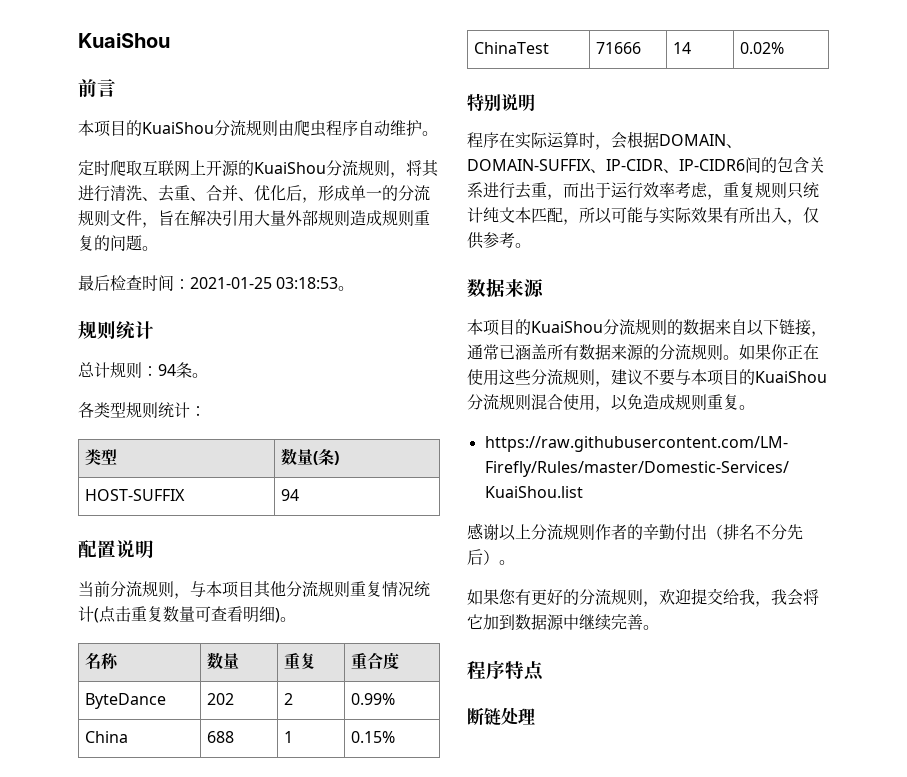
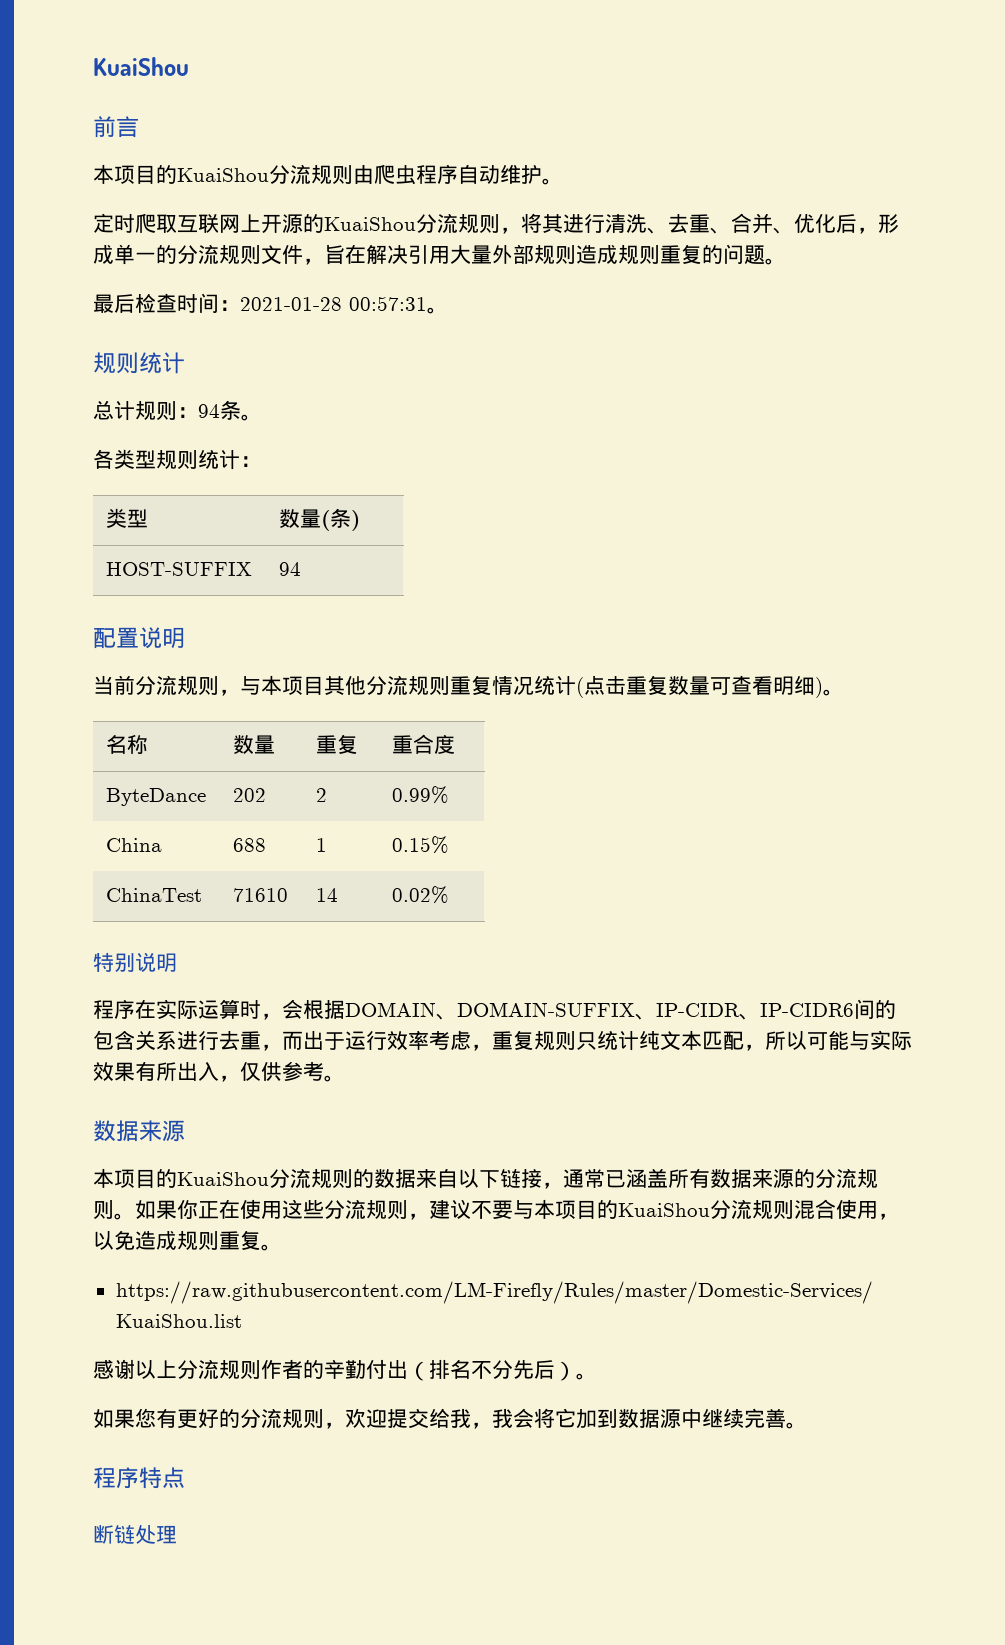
[190,277,339,289] 2021-01-25 03:18:53 -> [240,296,427,311] 2021-01-28 00:57:31
[596,42,642,54] 71666 -> [233,888,289,902] 71610

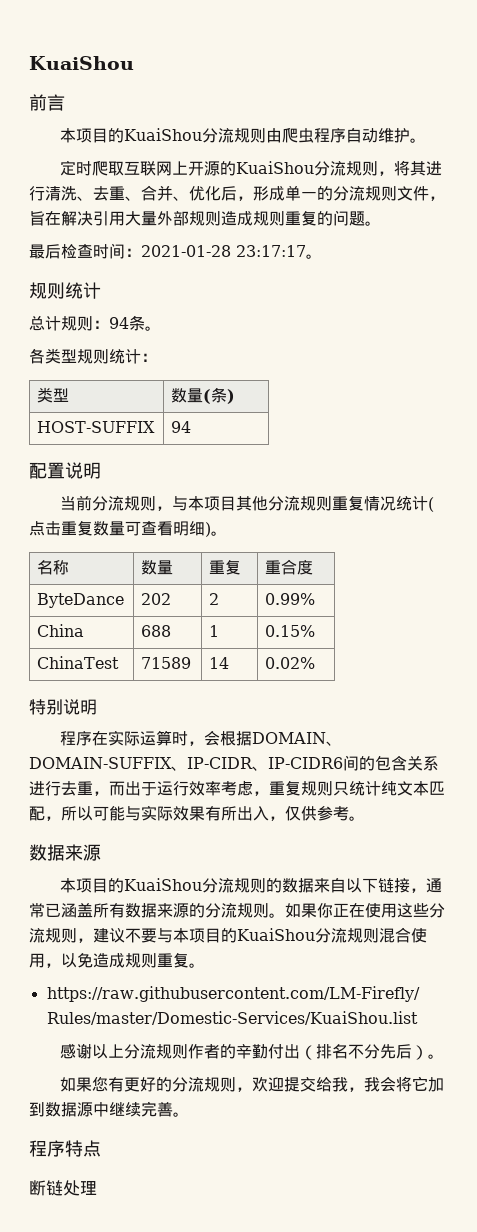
[349,296,427,311] 00:57:31 -> [236,245,306,257] 23:17:17
[233,888,289,902] 71610 -> [141,657,192,669] 71589

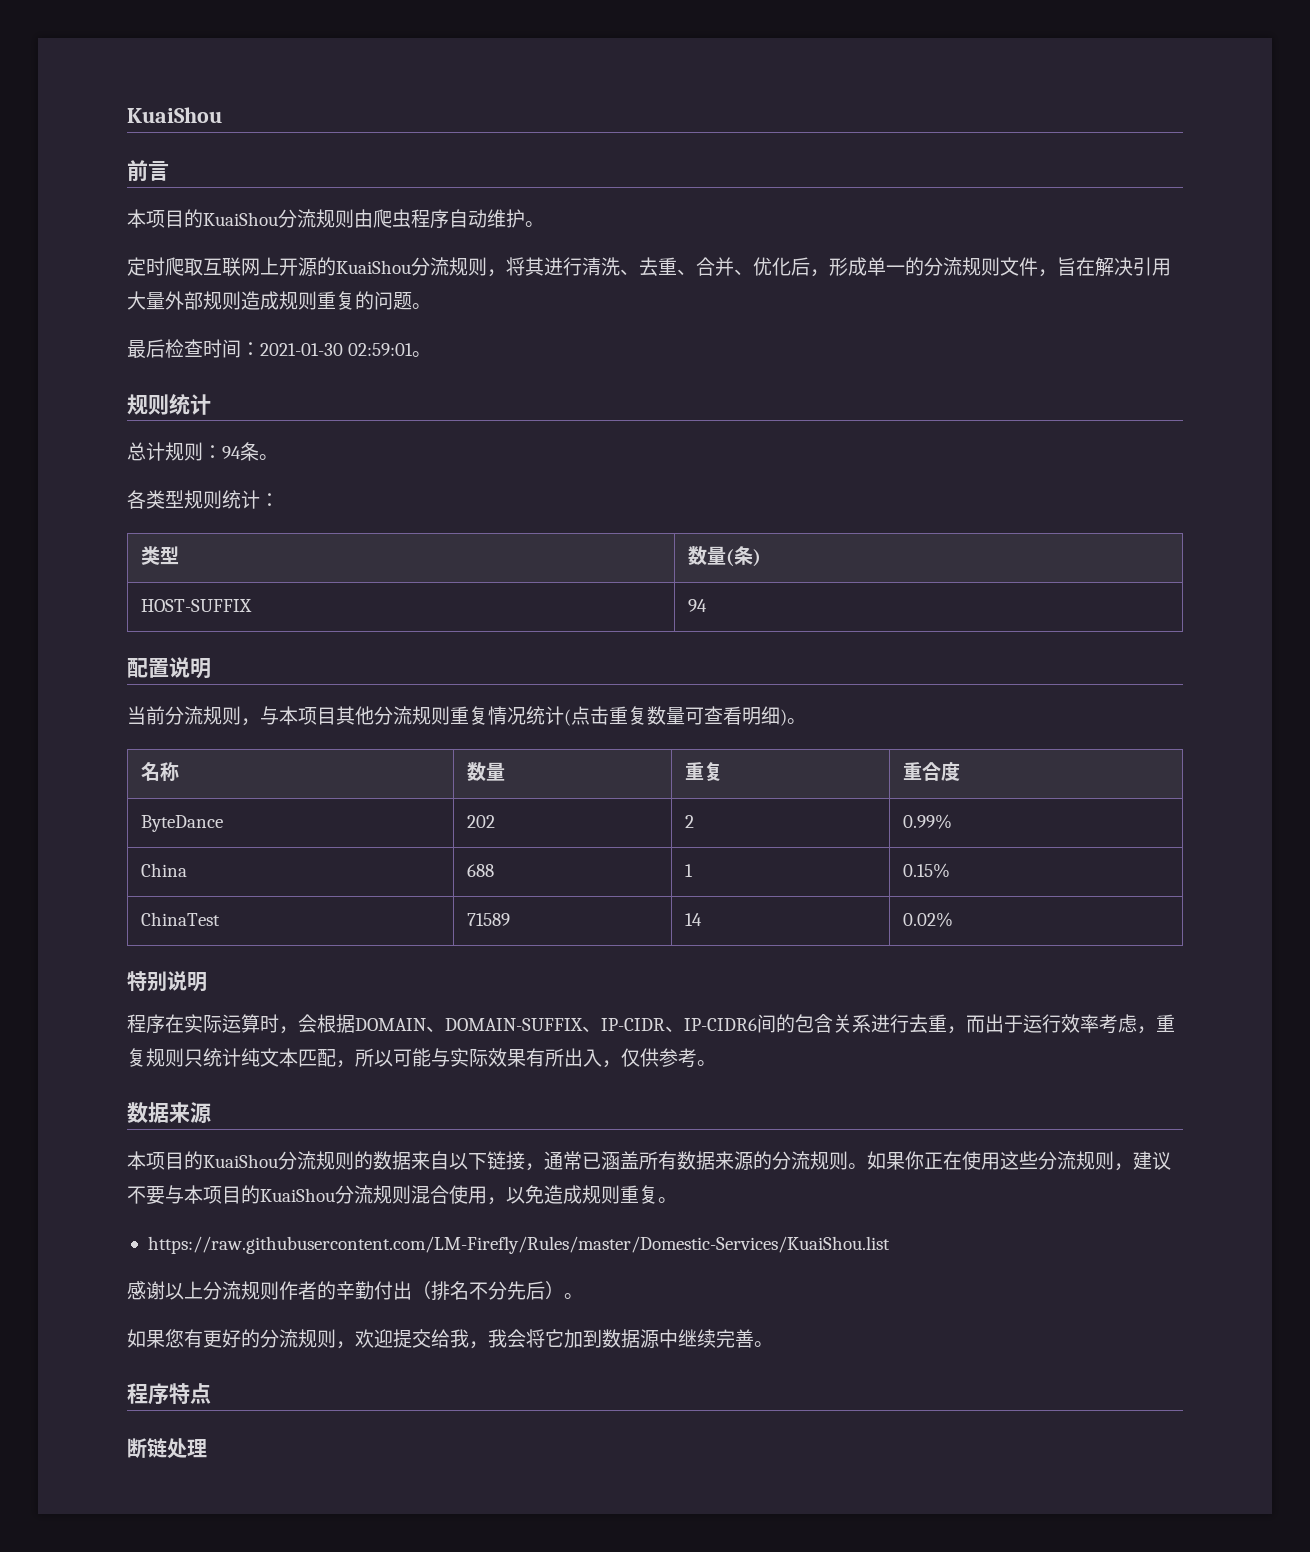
[141,245,306,257] 2021-01-28 23:17:17 -> [260,343,414,356] 2021-01-30 02:59:01

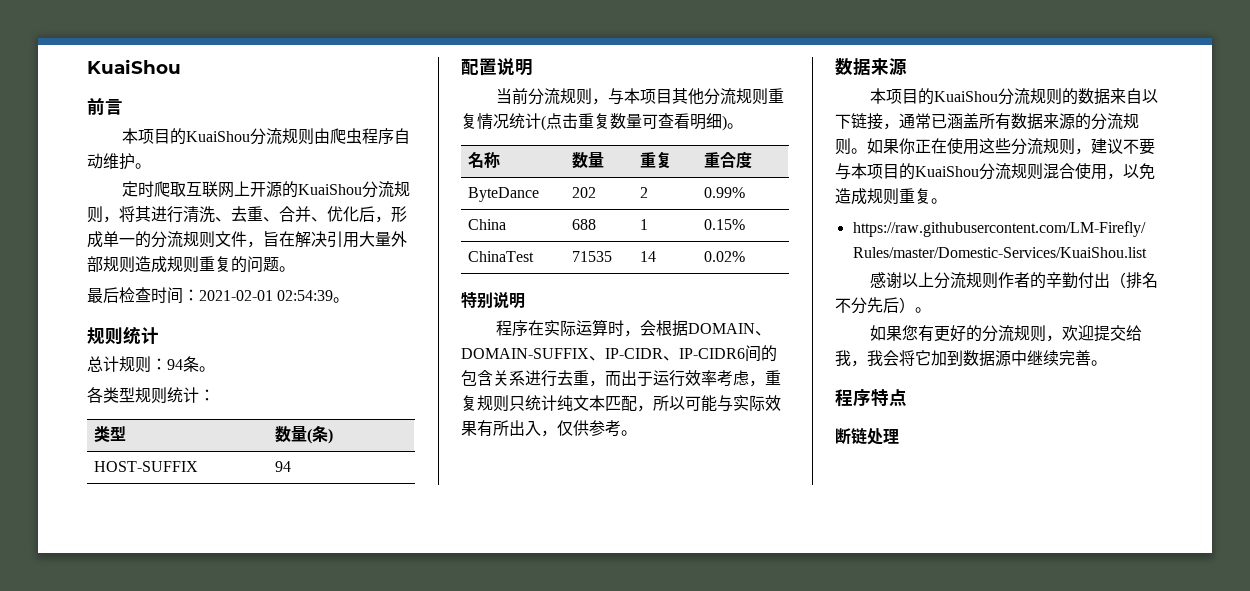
[260,343,414,356] 2021-01-30 02:59:01 -> [199,290,334,301] 2021-02-01 02:54:39
[467,913,511,926] 71589 -> [572,251,613,262] 71535

